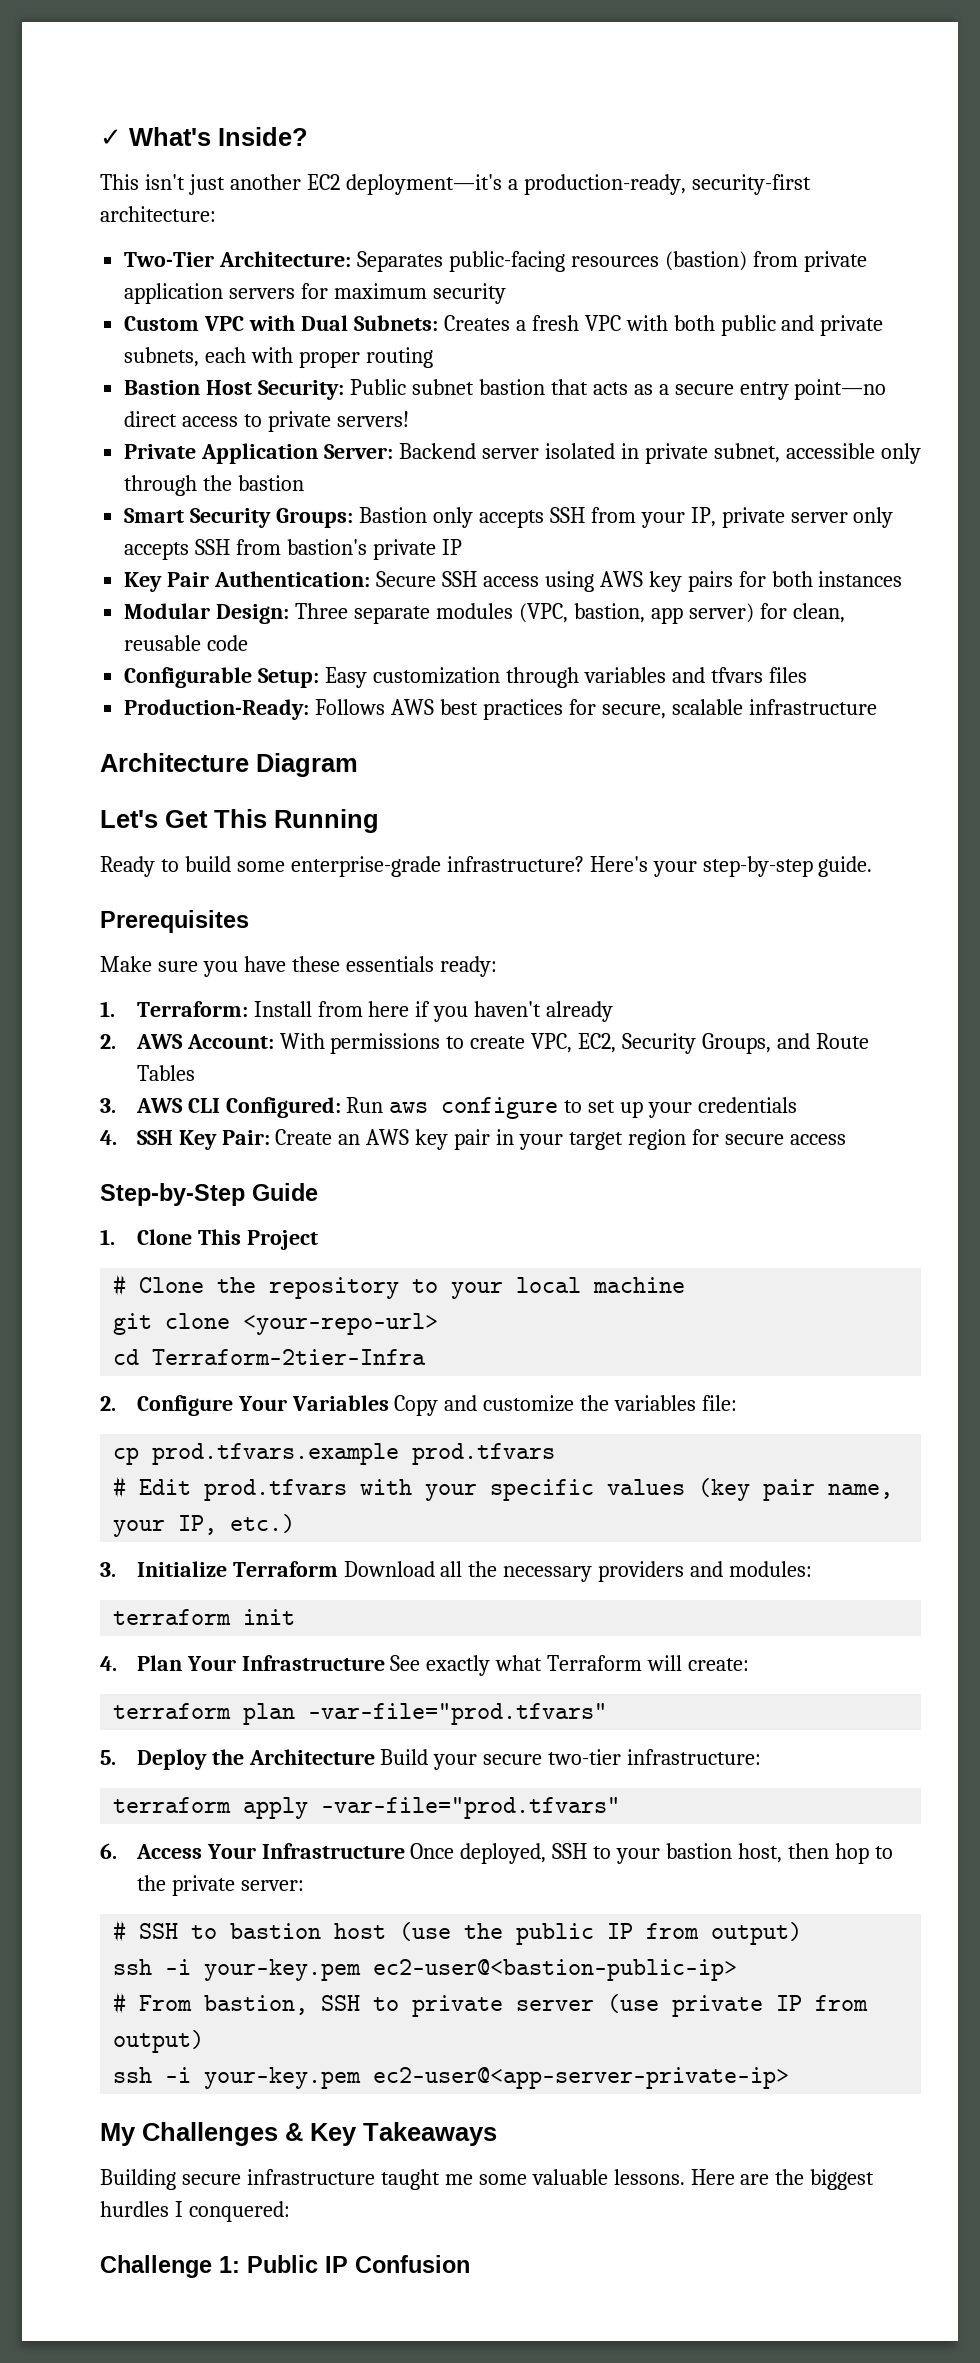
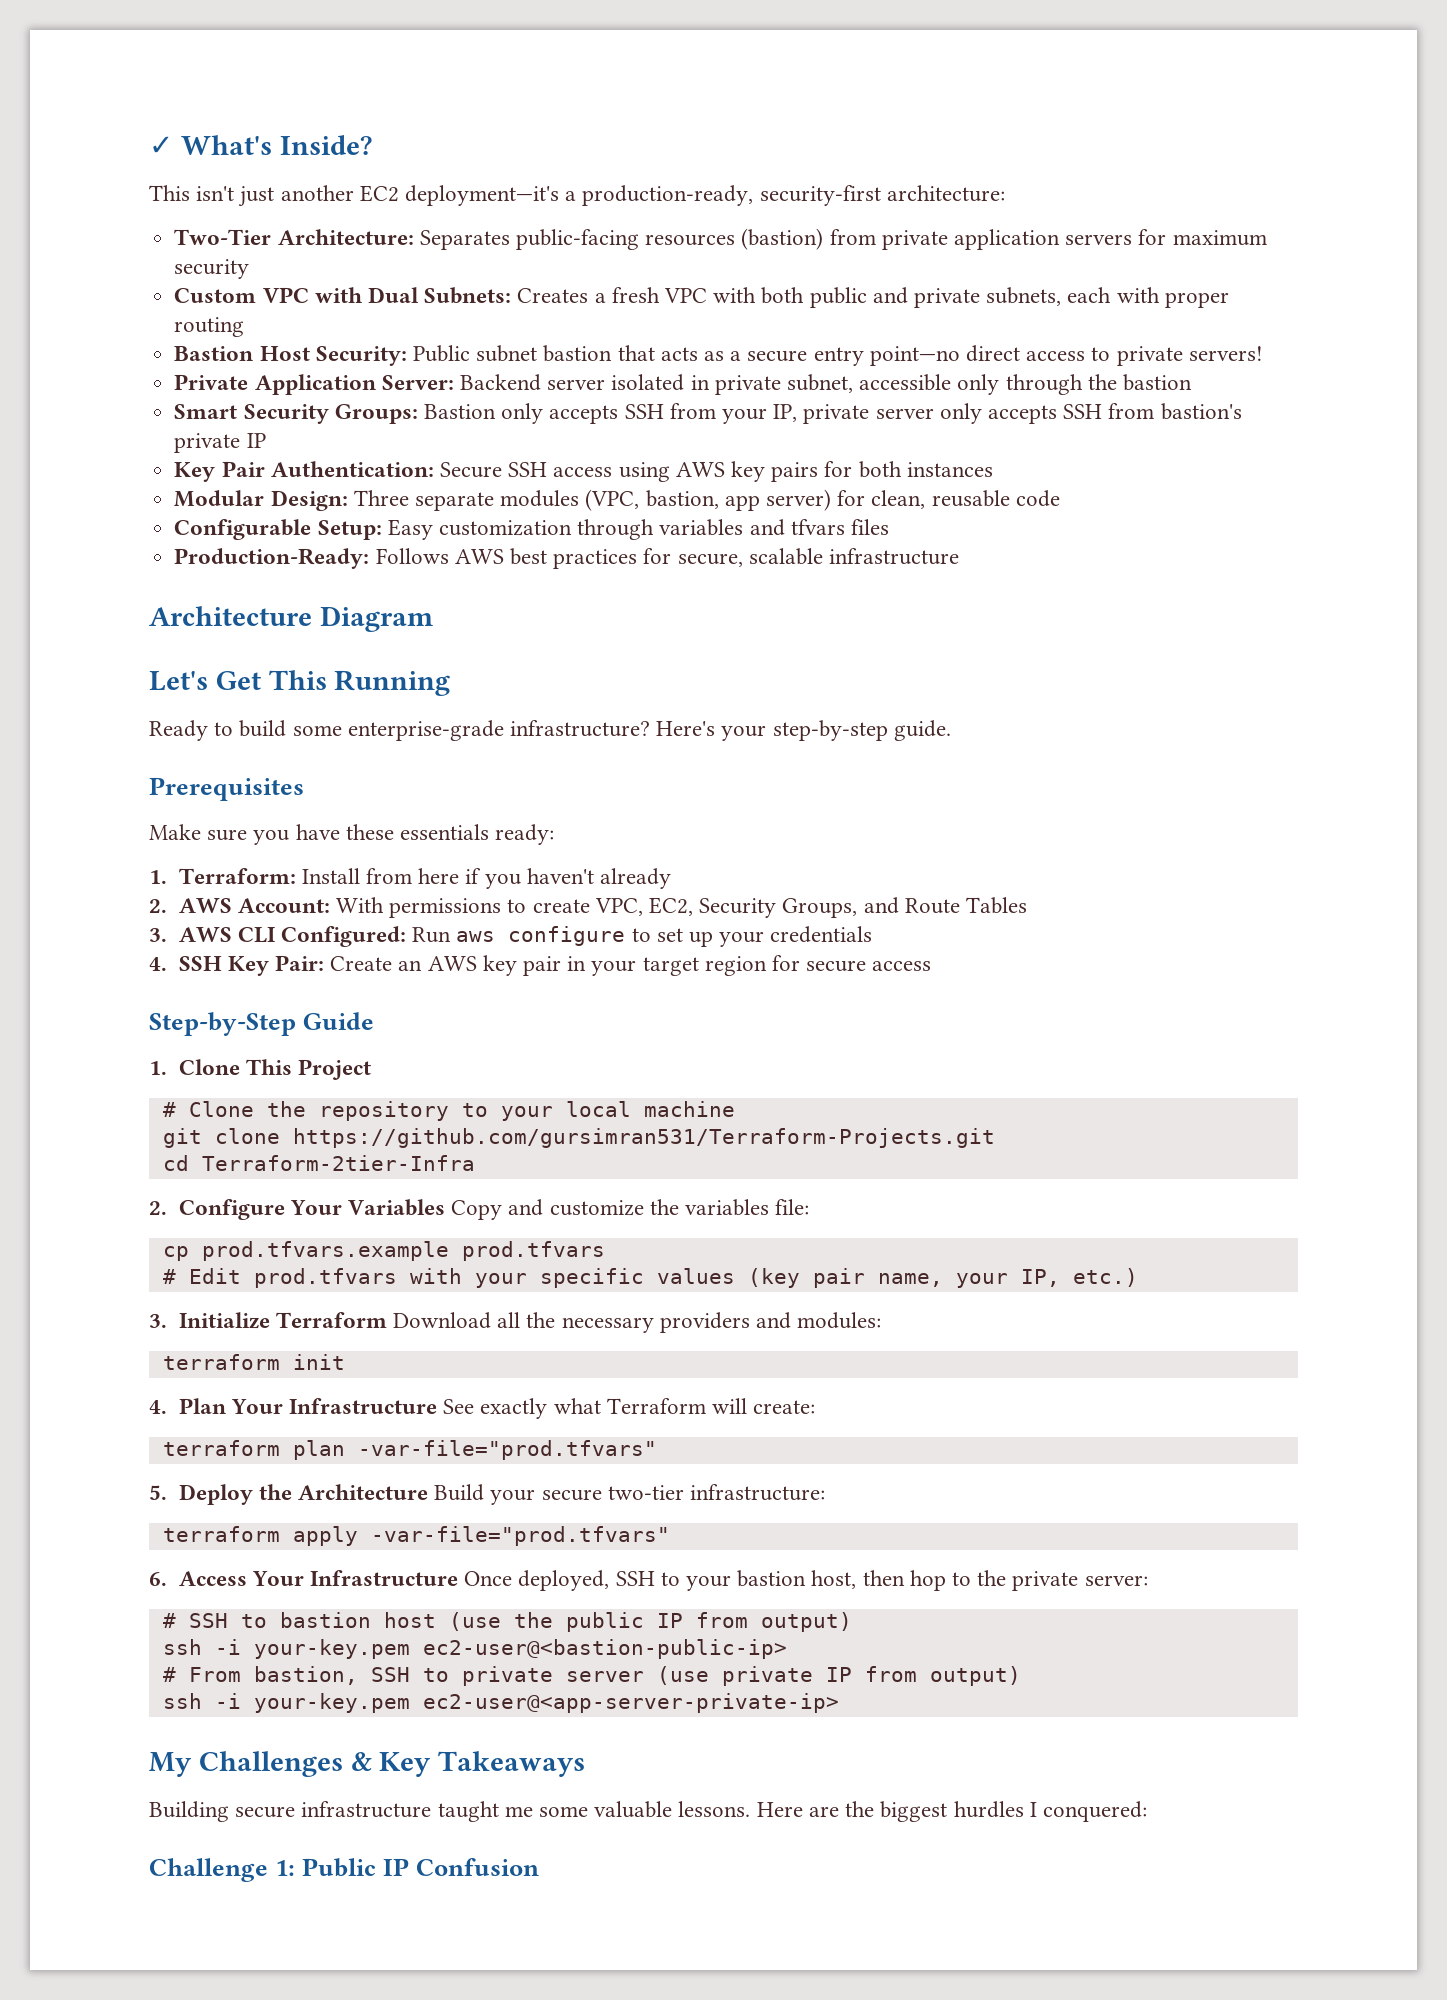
[243,1313,439,1335] <your-repo-url> -> [292,1128,995,1148] https://github.com/gursimran531/Terraform-Projects.git

